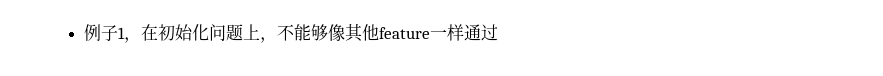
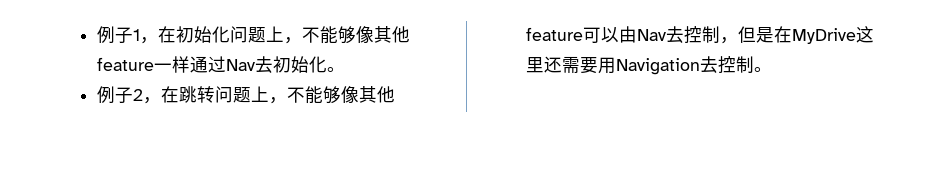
(498, 32) none -> [225,56,345,73] [96,86,395,104] [525,26,874,44] [525,56,772,75] Nav去初始化。 // 例子2，在跳转问题上，不能够像其他feature可以由Nav去控制，但是在MyDrive这里还需要用Navigation去控制。

